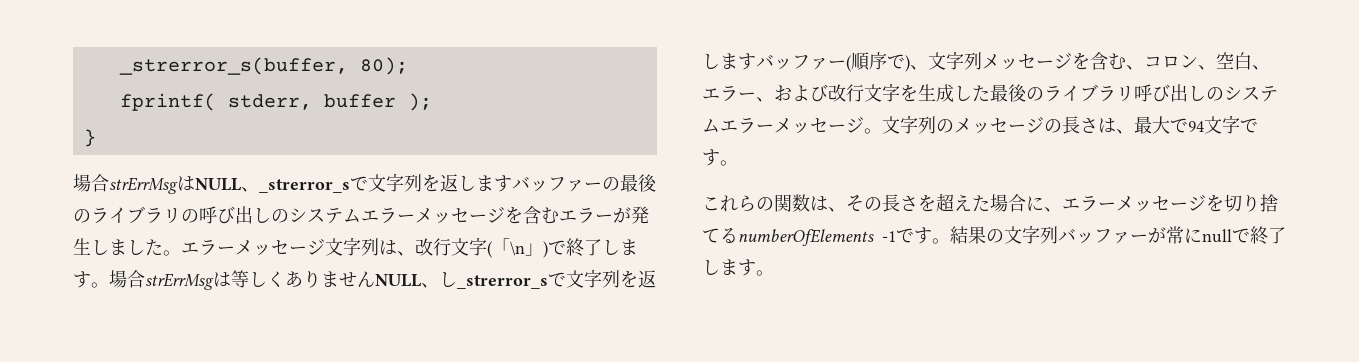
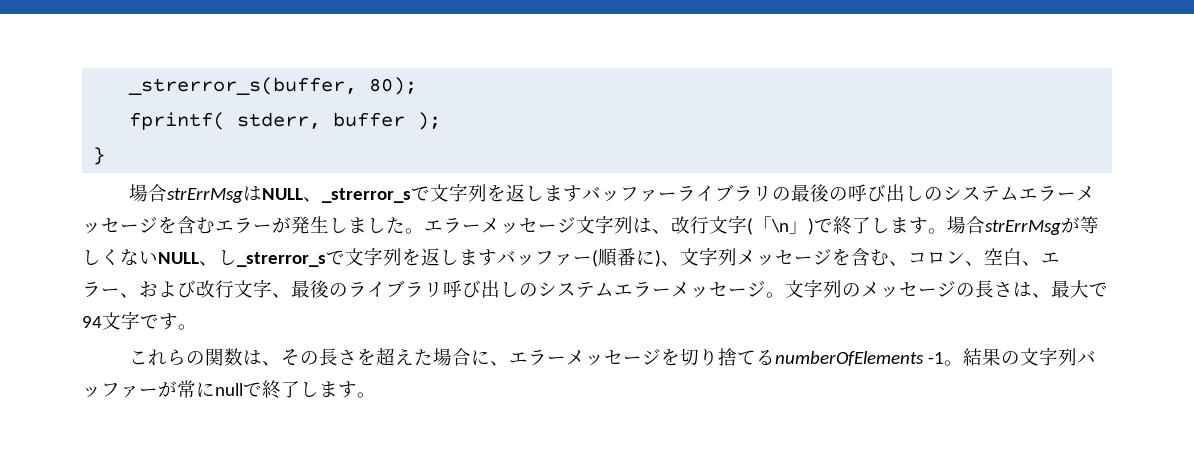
[602,174,657,192] [73,209,91,223] の最後の -> (678, 196) none
(199, 216) none -> [791,184,849,202] 最後の
[213,270,375,288] は等しくありません -> [1061,216,1099,234] [82,249,158,266] が等しくない
[869,52,905,70] 序で -> [617,248,655,266] 番に
[900,84,990,102] を生成した -> [272,293,291,298] 、
[896,227,932,244] です -> (945, 358) none

